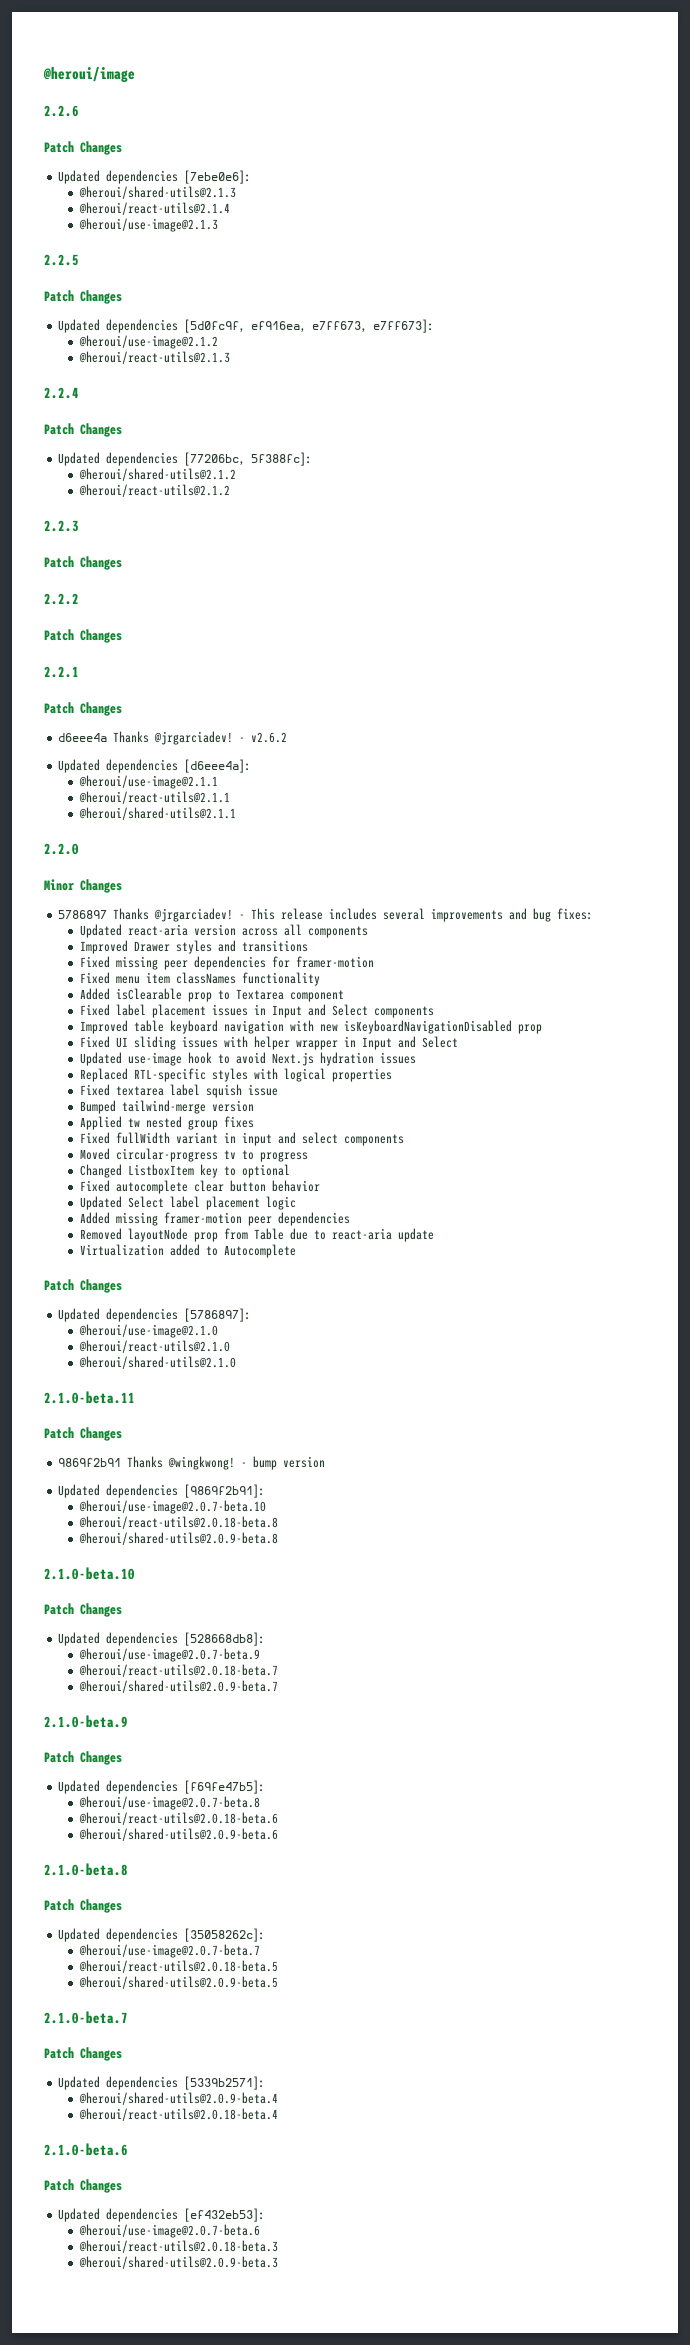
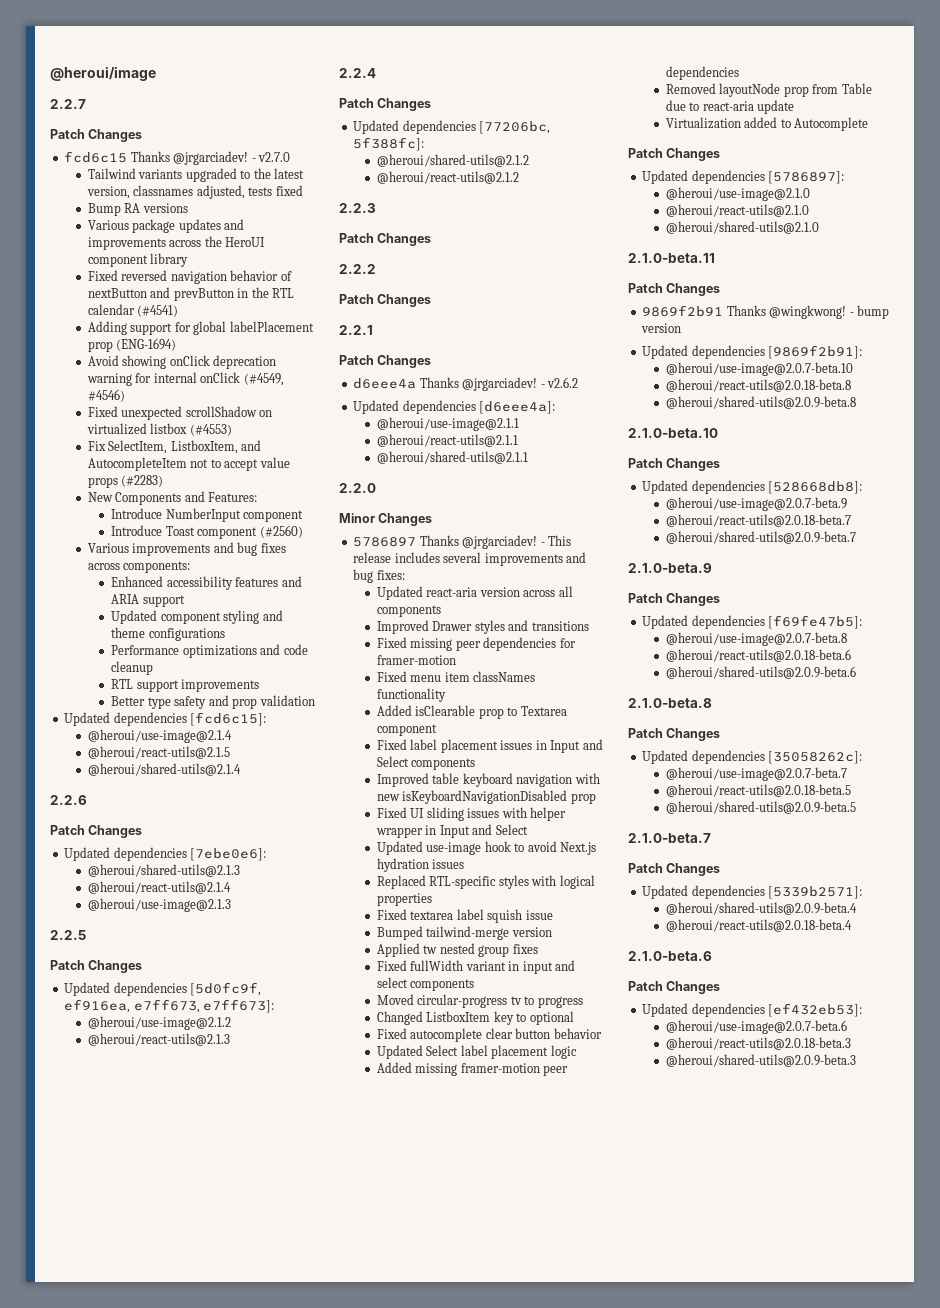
(135, 75) none -> [50,99,86,109] [50,129,143,142] [64,151,291,165] [87,168,305,182] [86,185,303,199] [87,203,188,216] [87,219,245,233] [87,236,266,250] [87,253,189,267] [87,270,292,284] [87,287,295,301] [87,304,179,317] [87,321,314,335] [87,338,177,352] [87,355,277,369] [86,372,284,386] [87,389,125,402] [87,406,273,420] [86,423,232,436] [87,440,262,454] [87,457,290,471] [87,475,164,488] [87,491,258,505] [111,508,304,522] [111,525,303,539] [87,542,286,556] [87,561,191,573] [111,576,302,590] [111,594,185,607] [111,610,283,624] [111,627,225,641] [111,644,308,658] [111,661,154,675] [111,679,260,692] [111,695,315,709] [64,712,267,726] [87,729,232,743] [87,746,230,759] [87,763,241,776] // 2.2.7 // Patch Changes // fcd6c15 Thanks @jrgarciadev! - v2.7.0 // Tailwind variants upgraded to the latest version, classnames adjusted, tests fixed // Bump RA versions // Various package updates and improvements across the HeroUI component library // Fixed reversed navigation behavior of nextButton and prevButton in the RTL calendar (#4541) // Adding support for global labelPlacement prop (ENG-1694) // Avoid showing onClick deprecation warning for internal onClick (#4549, #4546) // Fixed unexpected scrollShadow on virtualized listbox (#4553) // Fix SelectItem, ListboxItem, and AutocompleteItem not to accept value props (#2283) // New Components and Features: // Introduce NumberInput component // Introduce Toast component (#2560) // Various improvements and bug fixes across components: // Enhanced accessibility features and ARIA support // Updated component styling and theme configurations // Performance optimizations and code cleanup // RTL support improvements // Better type safety and prop validation // Updated dependencies [fcd6c15]: // @heroui/use-image@2.1.4 // @heroui/react-utils@2.1.5 // @heroui/shared-utils@2.1.4

